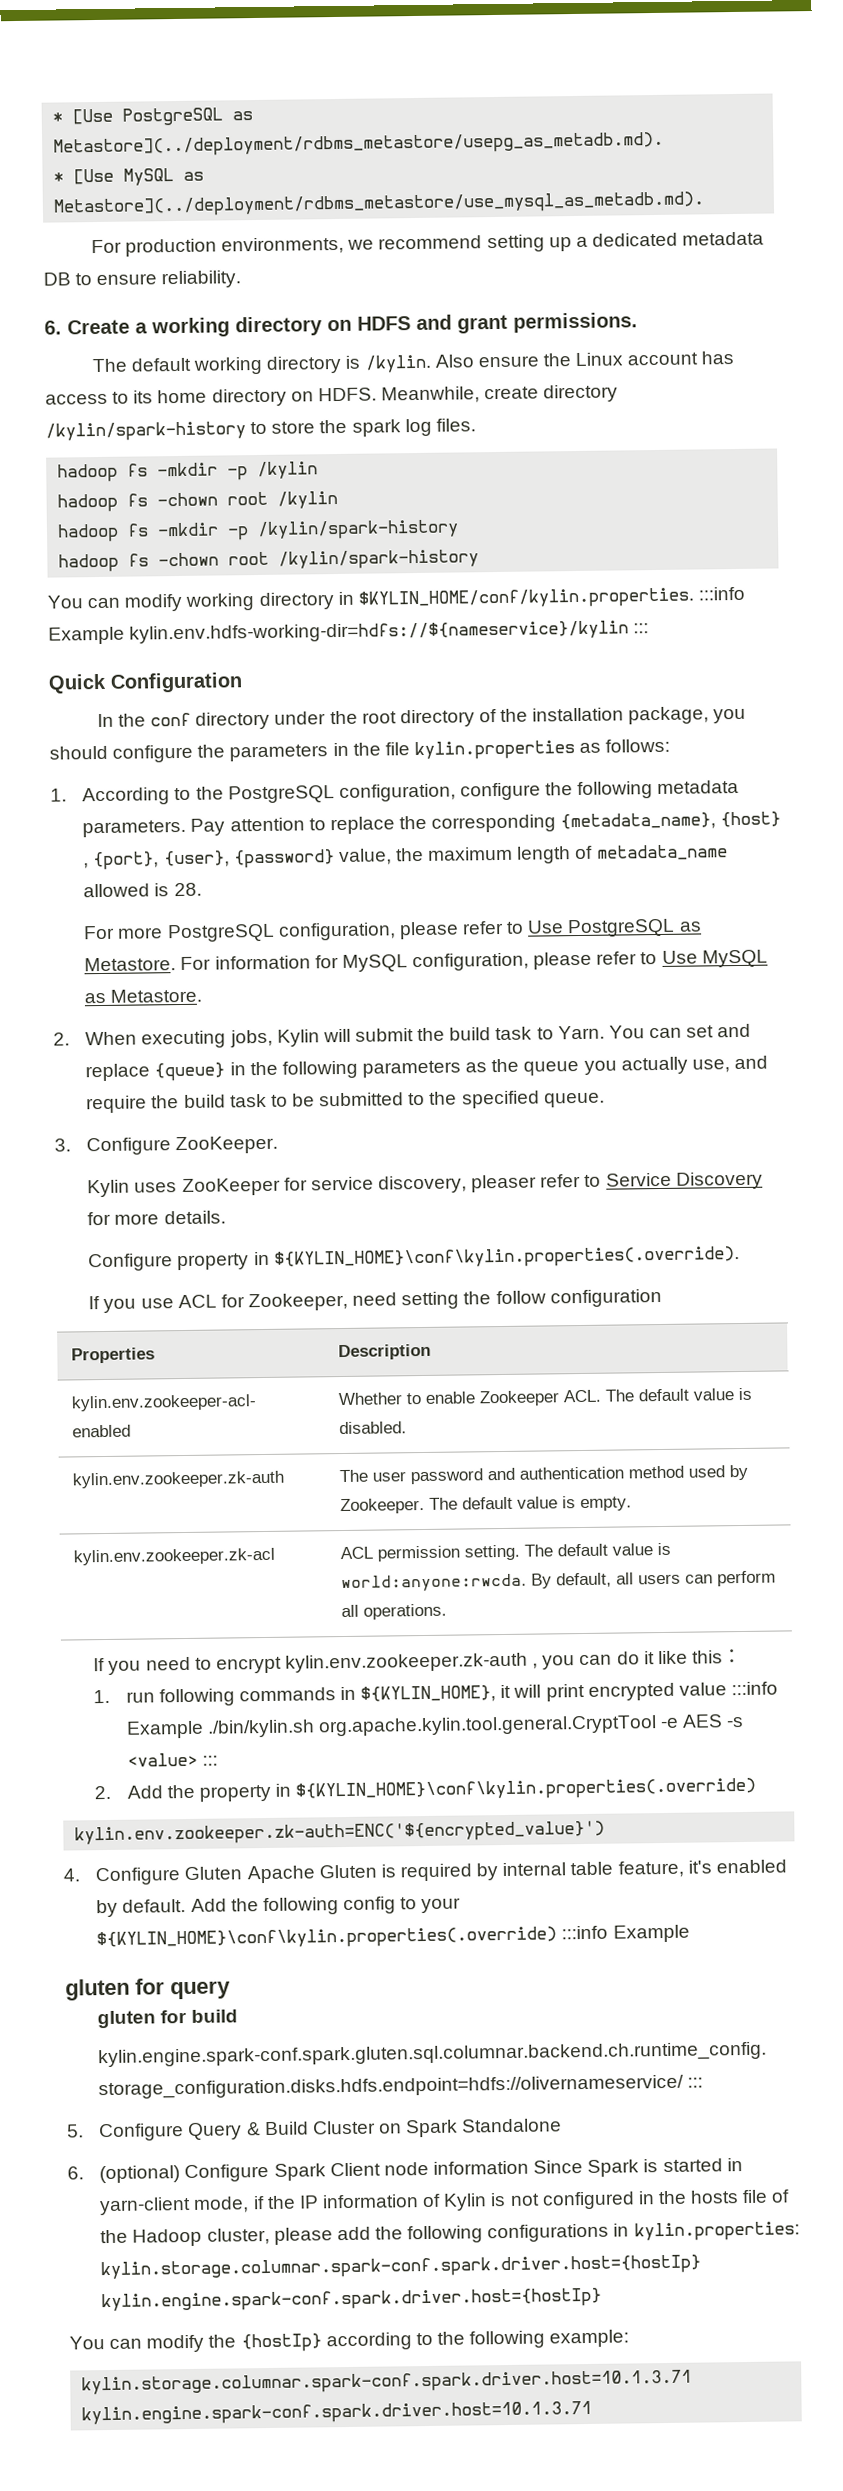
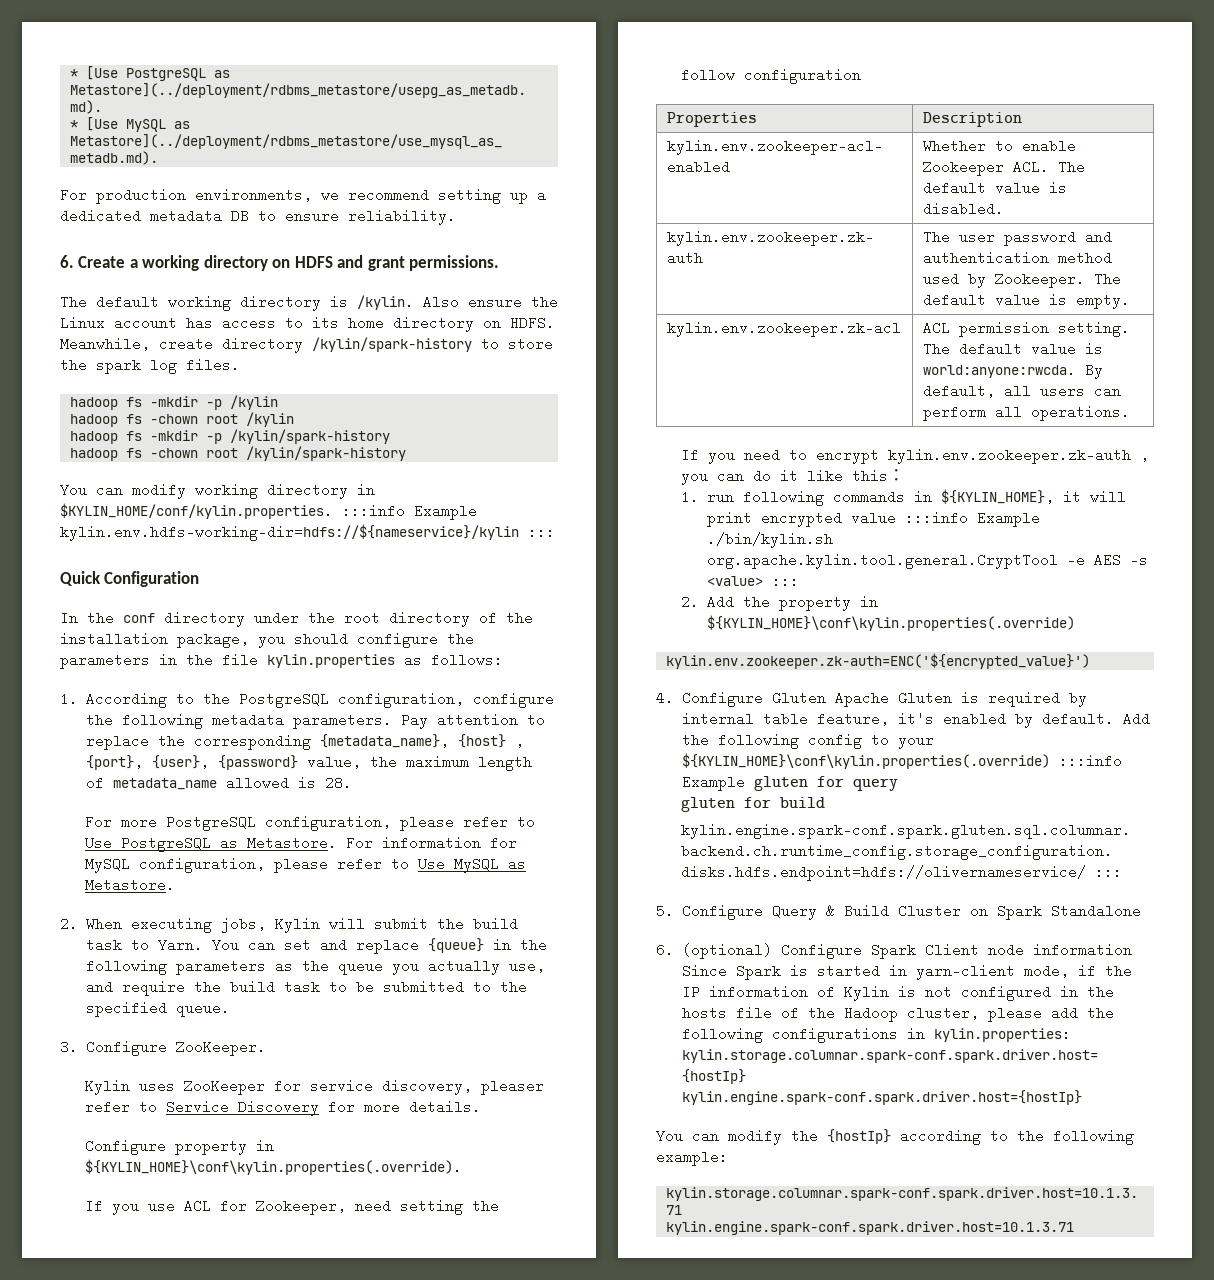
(690, 1933) // -> (746, 783) none

